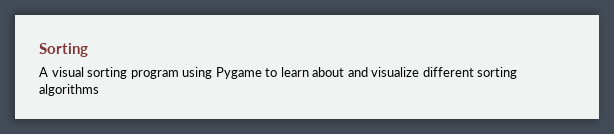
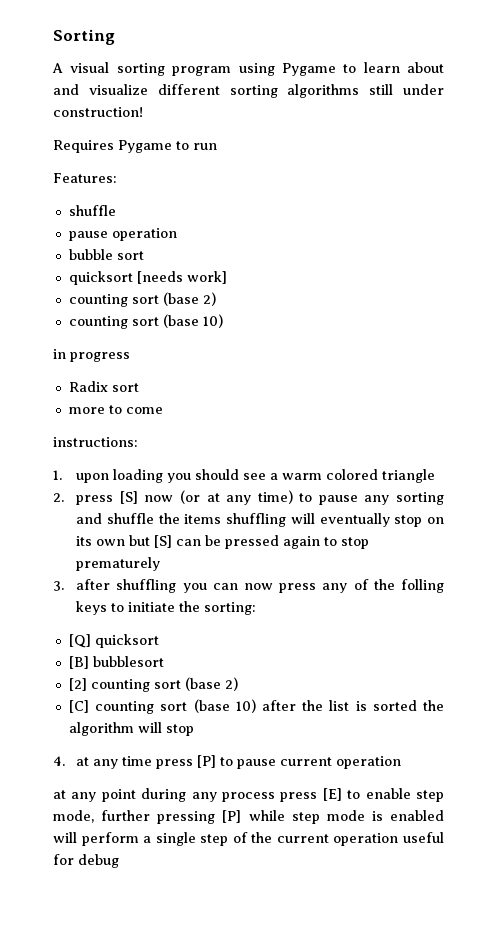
(99, 90) none -> [369,84,444,95] [53,107,143,117] [53,140,217,153] [53,173,117,183] [68,205,116,216] [68,228,177,241] [68,249,144,260] [68,271,227,285] [68,292,216,307] [68,314,223,329] [53,349,130,362] [68,381,139,392] [68,405,163,414] [53,437,138,447] [53,469,436,483] [53,490,444,505] [76,513,445,527] [76,535,370,549] [76,557,161,571] [53,579,444,593] [76,601,257,615] [68,634,159,648] [68,656,164,669] [68,677,238,692] [68,699,444,714] [68,722,194,736] [53,755,402,769] [53,788,444,802] [53,810,444,824] [53,832,444,846] [53,854,119,868] still under construction! // Requires Pygame to run // Features: // shuffle // pause operation // bubble sort // quicksort [needs work] // counting sort (base 2) // counting sort (base 10) // in progress // Radix sort // more to come // instructions: // 1. upon loading you should see a warm colored triangle // 2. press [S] now (or at any time) to pause any sorting and shuffle the items shuffling will eventually stop on its own but [S] can be pressed again to stop prematurely // 3. after shuffling you can now press any of the folling keys to initiate the sorting: // [Q] quicksort // [B] bubblesort // [2] counting sort (base 2) // [C] counting sort (base 10) after the list is sorted the algorithm will stop // 4. at any time press [P] to pause current operation // at any point during any process press [E] to enable step mode, further pressing [P] while step mode is enabled will perform a single step of the current operation useful for debug

